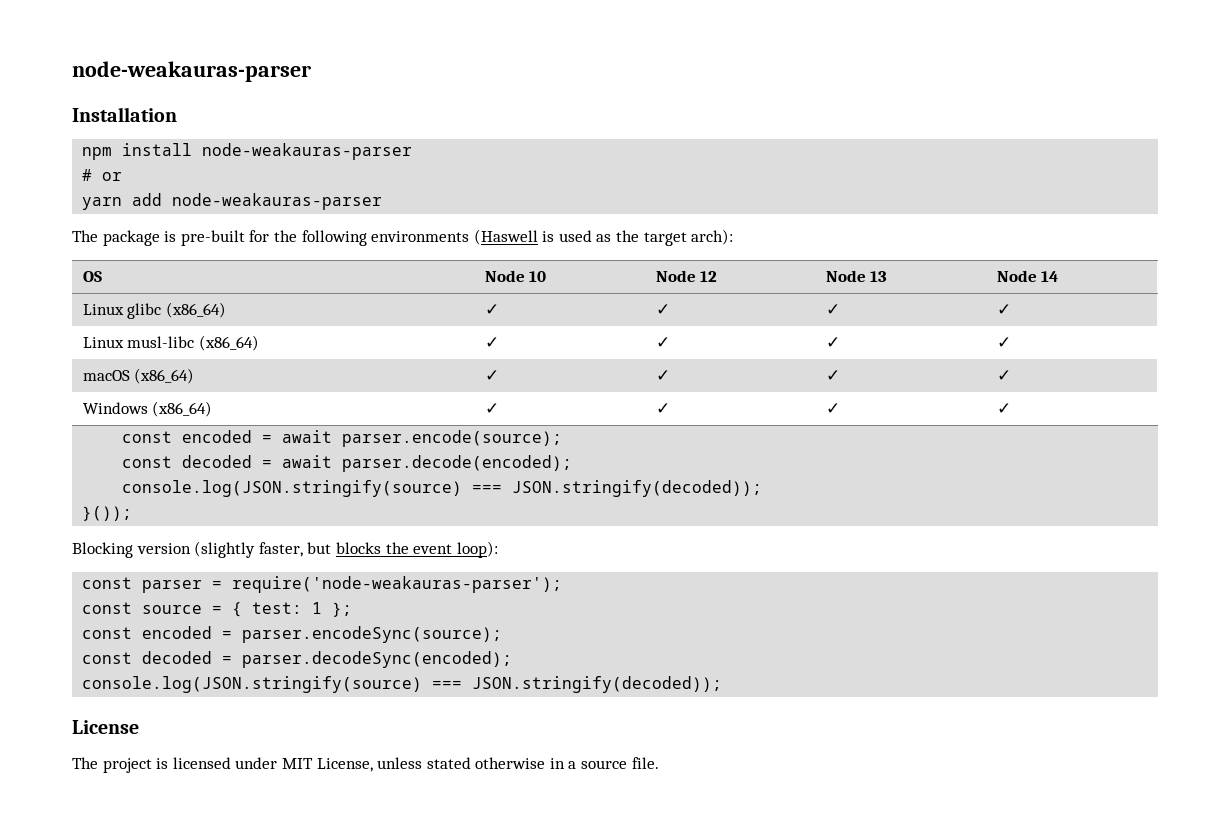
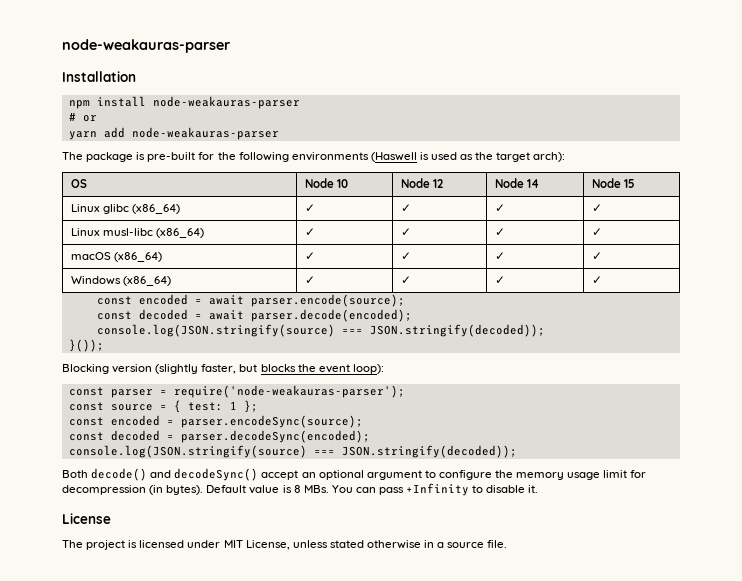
[870,271,888,282] [996,270,1059,282] 13 | Node 14 -> [526,179,539,188] [591,178,635,188] 14 | Node 15
(723, 684) none -> [62,468,647,481] [62,483,539,496] // Both decode() and decodeSync() accept an optional argument to configure the memory usage limit for decompression (in bytes). Default value is 8 MBs. You can pass +Infinity to disable it.

